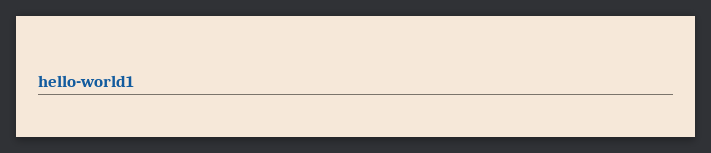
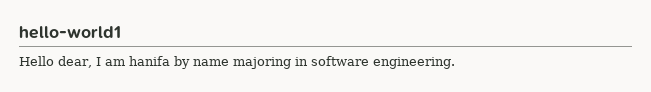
(134, 81) none -> [19,56,455,69] // Hello dear, I am hanifa by name majoring in software engineering.

